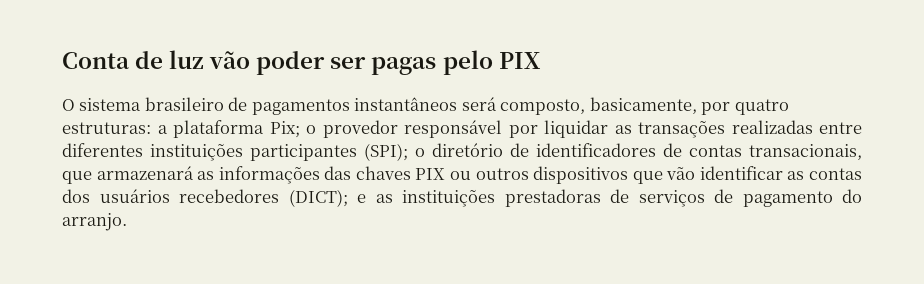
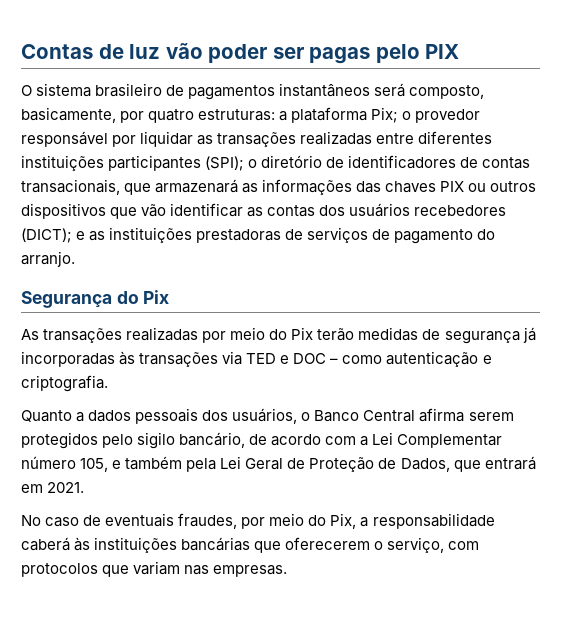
[62,52,130,69] Conta -> [21,44,93,59] Contas
(127, 222) none -> [21,290,170,308] [21,327,536,344] [21,351,492,367] [21,375,108,392] [21,408,514,424] [21,432,503,449] [21,456,536,472] [21,482,85,493] [21,513,495,529] [21,537,480,553] [21,561,288,577] // Segurança do Pix // As transações realizadas por meio do Pix terão medidas de segurança já incorporadas às transações via TED e DOC – como autenticação e criptografia. // Quanto a dados pessoais dos usuários, o Banco Central afirma serem protegidos pelo sigilo bancário, de acordo com a Lei Complementar número 105, e também pela Lei Geral de Proteção de Dados, que entrará em 2021. // No caso de eventuais fraudes, por meio do Pix, a responsabilidade caberá às instituições bancárias que oferecerem o serviço, com protocolos que variam nas empresas.

